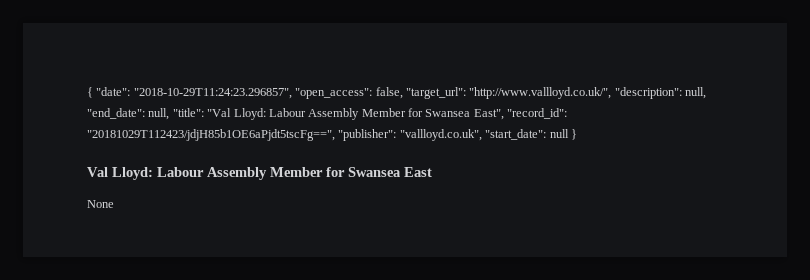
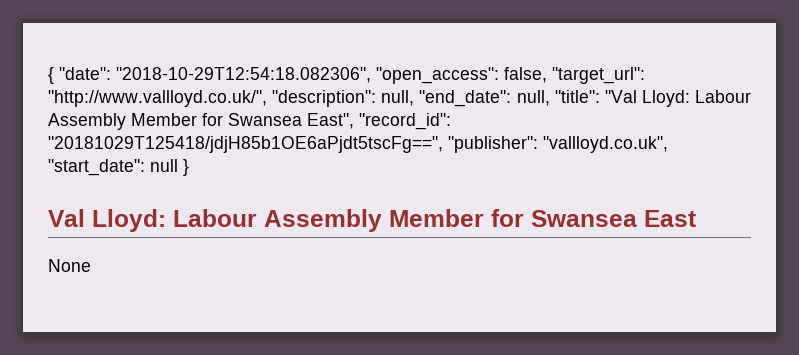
[133,88,292,99] "2018-10-29T11:24:23.296857", -> [116,67,371,83] "2018-10-29T12:54:18.082306",
[87,129,335,141] "20181029T112423/jdjH85b1OE6aPjdt5tscFg==", -> [48,136,443,153] "20181029T125418/jdjH85b1OE6aPjdt5tscFg==",

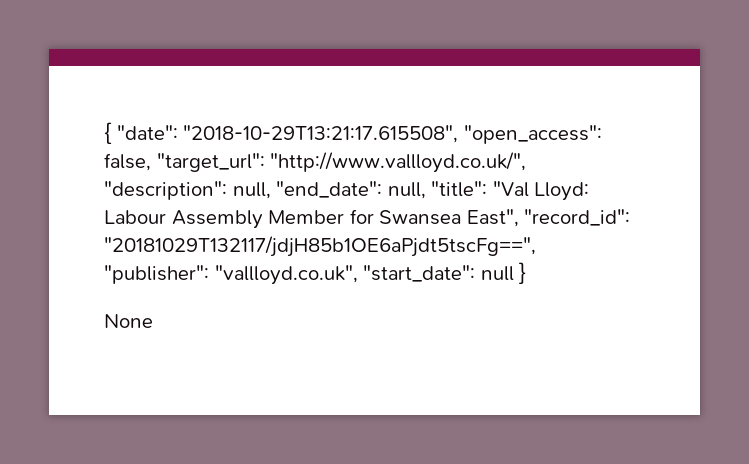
[116,67,371,83] "2018-10-29T12:54:18.082306", -> [183,125,459,143] "2018-10-29T13:21:17.615508",
[48,136,443,153] "20181029T125418/jdjH85b1OE6aPjdt5tscFg==", -> [104,236,536,257] "20181029T132117/jdjH85b1OE6aPjdt5tscFg==",
[48,209,696,232] // Val Lloyd: Labour Assembly Member for Swansea East -> (527, 273) none

